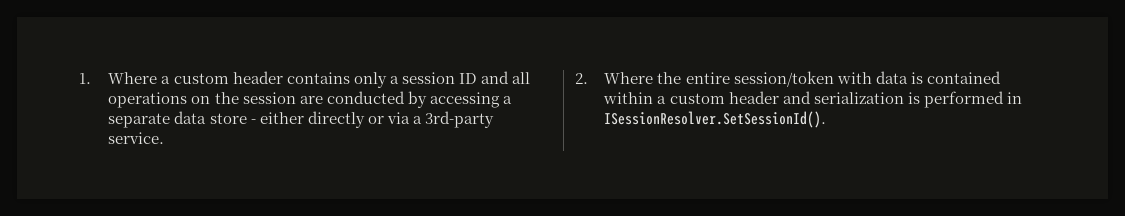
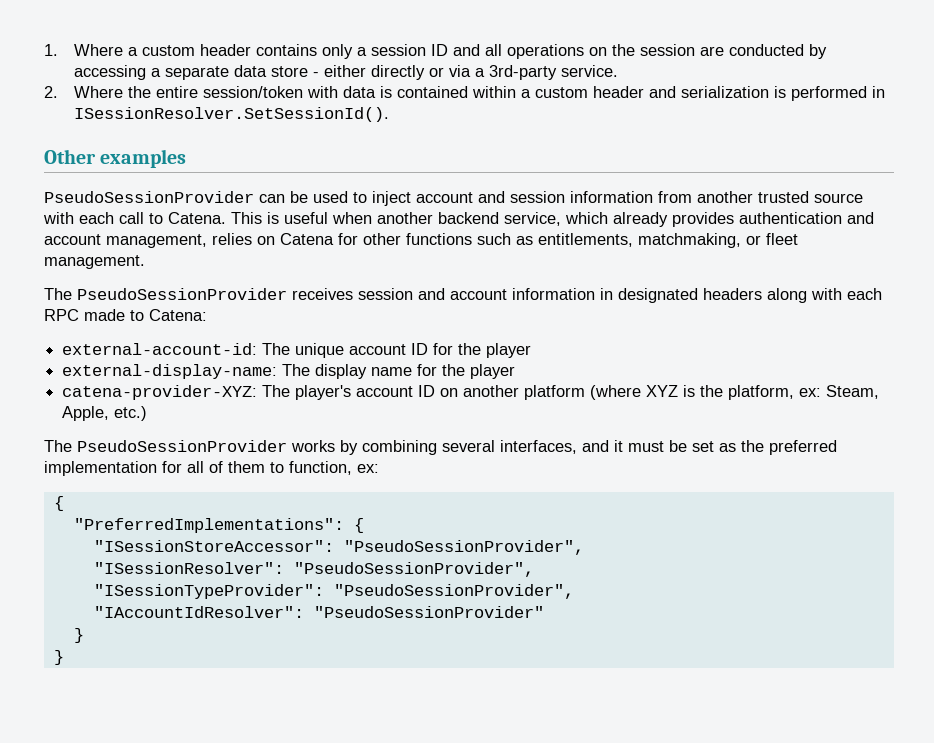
(827, 119) none -> [44,149,187,168] [44,191,863,206] [43,212,874,227] [44,233,798,248] [44,255,145,269] [44,288,882,303] [44,309,207,321] [62,343,532,358] [62,364,516,379] [62,385,880,400] [62,406,148,421] [44,440,837,455] [44,461,379,476] [53,496,64,511] [73,518,364,533] [93,540,584,555] [93,562,534,577] [93,584,574,599] [93,606,544,618] [73,628,84,643] [53,650,64,665] // Other examples // PseudoSessionProvider can be used to inject account and session information from another trusted source with each call to Catena. This is useful when another backend service, which already provides authentication and account management, relies on Catena for other functions such as entitlements, matchmaking, or fleet management. // The PseudoSessionProvider receives session and account information in designated headers along with each RPC made to Catena: // external-account-id: The unique account ID for the player // external-display-name: The display name for the player // catena-provider-XYZ: The player's account ID on another platform (where XYZ is the platform, ex: Steam, Apple, etc.) // The PseudoSessionProvider works by combining several interfaces, and it must be set as the preferred implementation for all of them to function, ex: // { // "PreferredImplementations": { // "ISessionStoreAccessor": "PseudoSessionProvider", // "ISessionResolver": "PseudoSessionProvider", // "ISessionTypeProvider": "PseudoSessionProvider", // "IAccountIdResolver": "PseudoSessionProvider" // } // }

